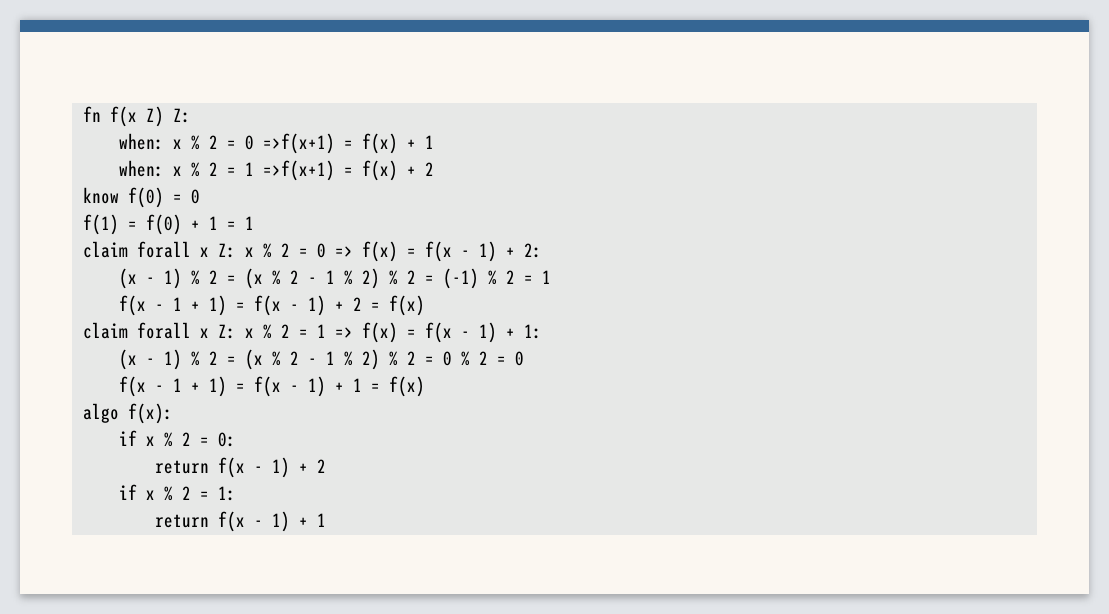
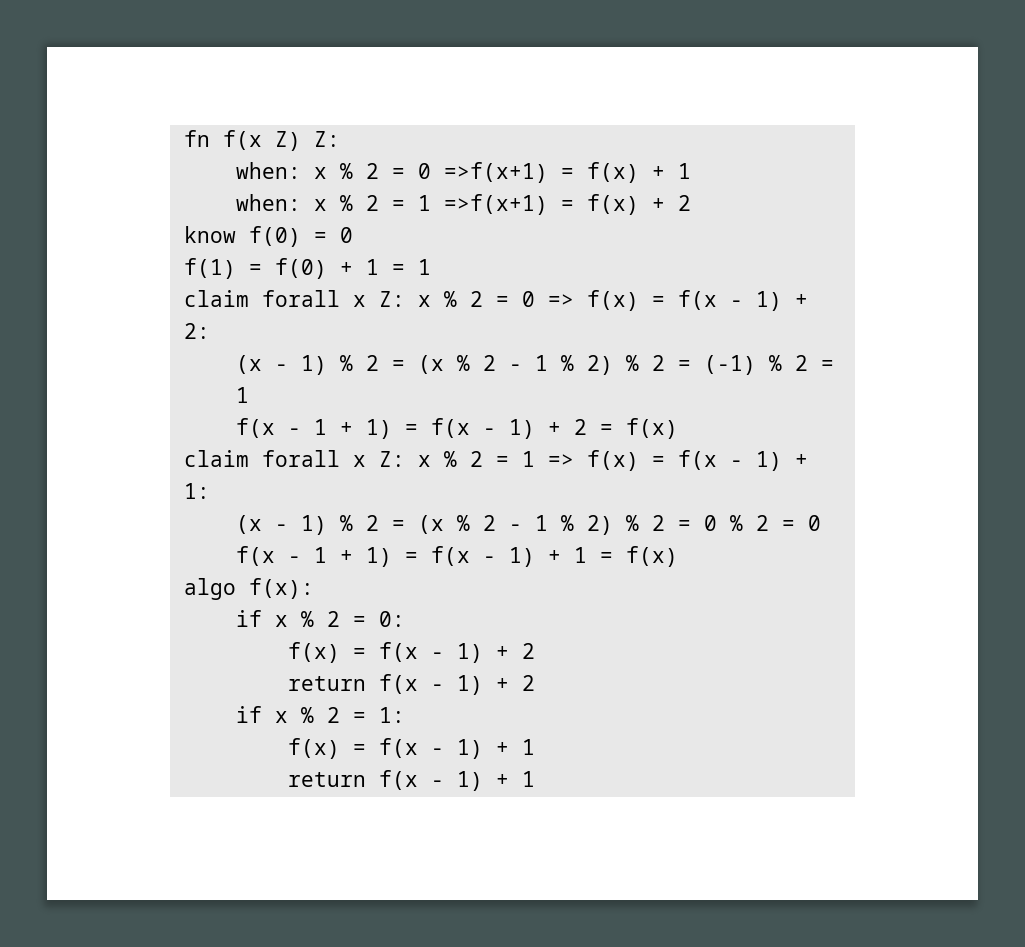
(236, 439) none -> [287,642,535,663] // f(x) = f(x - 1) + 2
(236, 493) none -> [287,738,535,759] // f(x) = f(x - 1) + 1

